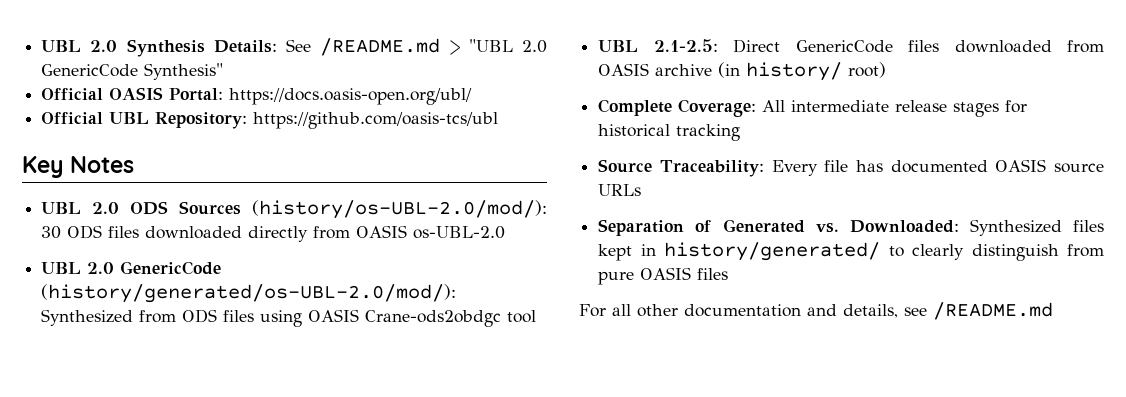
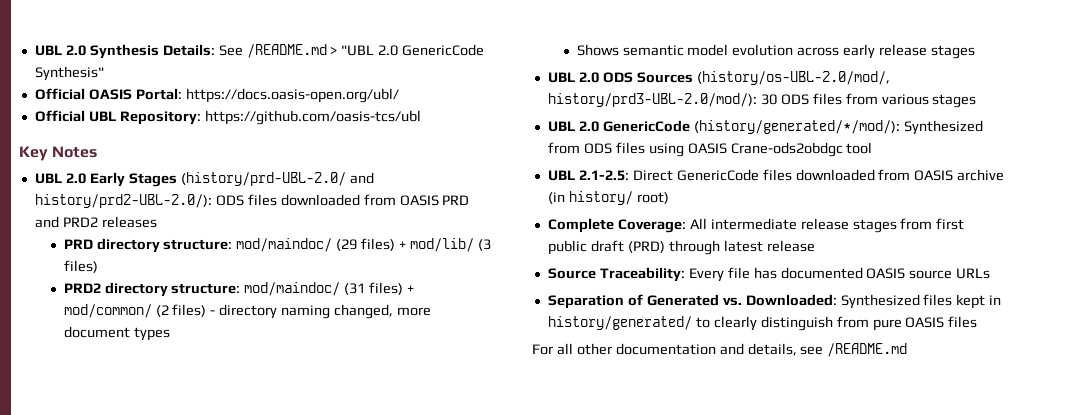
(135, 164) none -> [34,172,374,187] [34,194,470,208] [34,216,157,228] [63,238,491,253] [63,260,98,273] [63,282,415,297] [63,304,432,319] [63,326,170,341] [576,44,976,59] // UBL 2.0 Early Stages (history/prd-UBL-2.0/ and history/prd2-UBL-2.0/): ODS files downloaded from OASIS PRD and PRD2 releases // PRD directory structure: mod/maindoc/ (29 files) + mod/lib/ (3 files) // PRD2 directory structure: mod/maindoc/ (31 files) + mod/common/ (2 files) - directory naming changed, more document types // Shows semantic model evolution across early release stages
[252,200,547,219] (history/os-UBL-2.0/mod/): -> [696,71,890,85] [547,93,757,107] (history/os-UBL-2.0/mod/, history/prd3-UBL-2.0/mod/):
[145,225,506,242] downloaded directly from OASIS os-UBL-2.0 -> [845,93,977,108] from various stages
[41,284,457,303] (history/generated/os-UBL-2.0/mod/): -> [693,120,900,134] (history/generated/*/mod/):
[1005,100,1028,113] [598,124,741,141] for historical tracking -> [900,218,965,230] [547,240,815,255] from first public draft (PRD) through latest release

